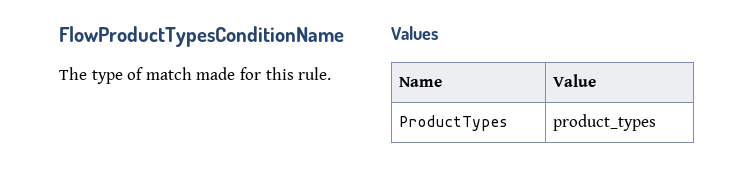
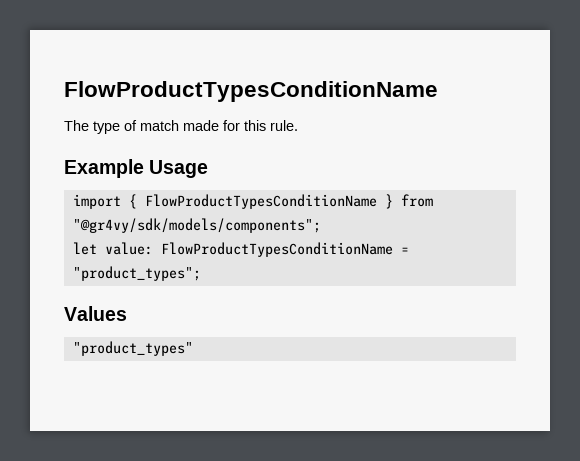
[391,26,438,40] [398,77,442,87] [552,74,596,87] [398,115,508,131] [552,114,656,131] Values // Name | Value // ProductTypes | product_types -> [64,159,209,178] [72,194,433,209] [72,218,321,233] [72,242,409,257] [72,266,201,281] [64,306,127,321] [72,341,193,356] Example Usage // import { FlowProductTypesConditionName } from "@gr4vy/sdk/models/components"; // let value: FlowProductTypesConditionName = "product_types"; // Values // "product_types"

